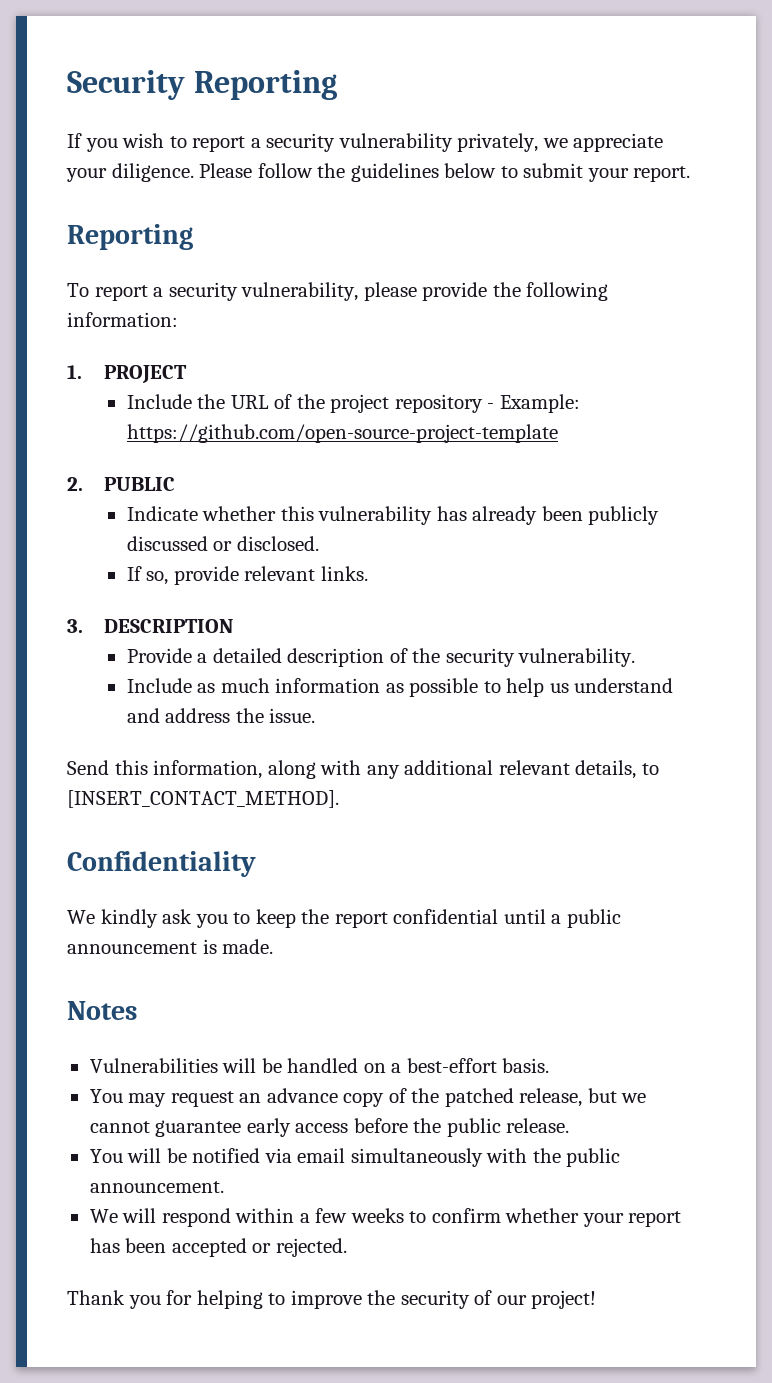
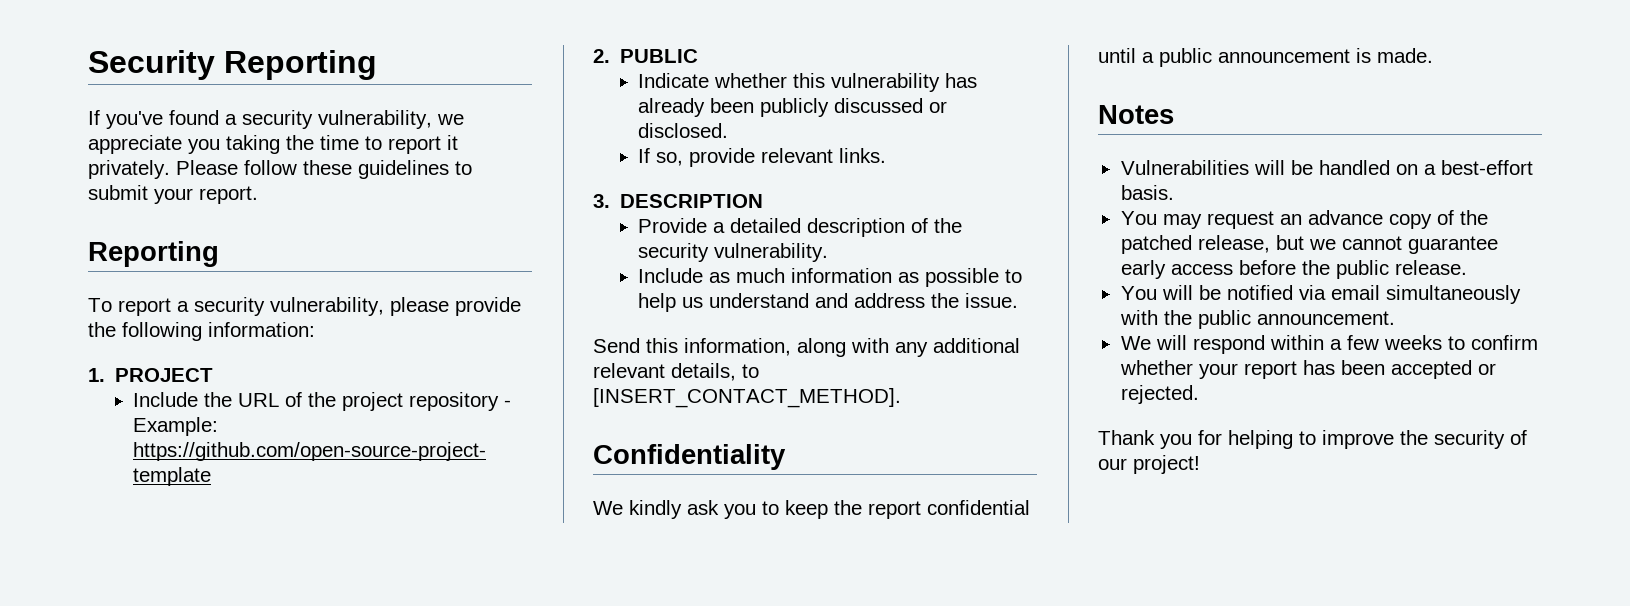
[85,133,664,152] [66,163,497,182] you wish to report a security vulnerability privately, we appreciate your diligence. Please follow the guidelines below -> [106,110,464,129] [88,135,458,154] [88,160,449,179] you've found a security vulnerability, we appreciate you taking the time to report it privately. Please follow these guidelines

